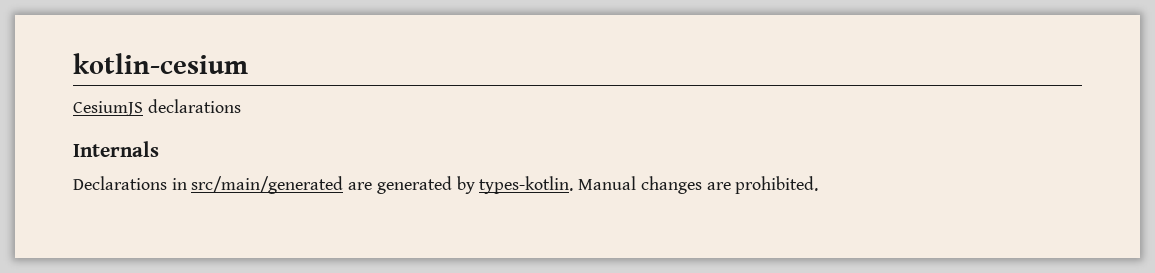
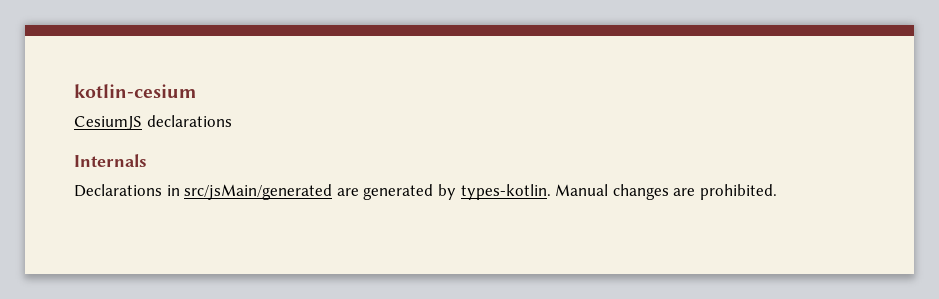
[191,176,344,194] src/main/generated -> [184,184,333,200] src/jsMain/generated

